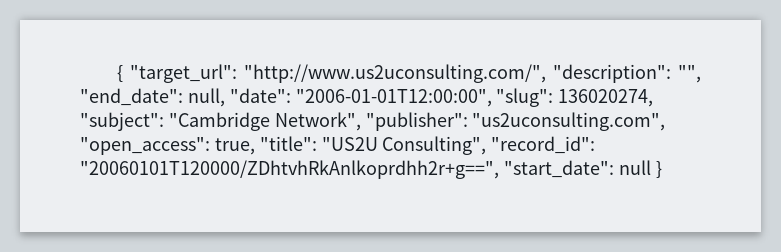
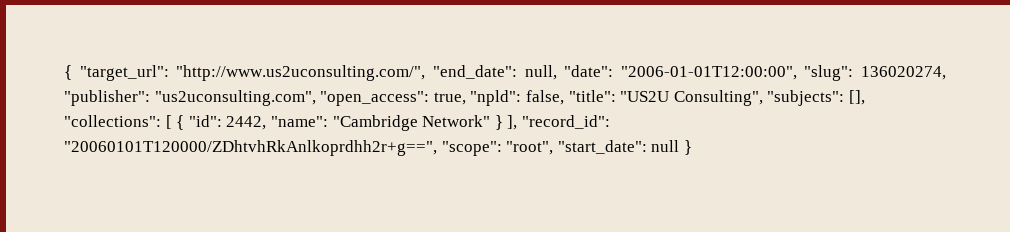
[552,64,701,83] "description": "", -> (426, 73) none
[80,112,361,131] "subject": "Cambridge Network", -> (946, 73) none
(255, 146) none -> [470,90,564,106] "npld": false,
[491,136,596,154] [80,160,499,179] "record_id": "20060101T120000/ZDhtvhRkAnlkoprdhh2r+g==", -> [767,90,865,106] [64,115,610,131] [64,140,554,156] "subjects": [], "collections": [ { "id": 2442, "name": "Cambridge Network" } ], "record_id": "20060101T120000/ZDhtvhRkAnlkoprdhh2r+g==", "scope": "root",

